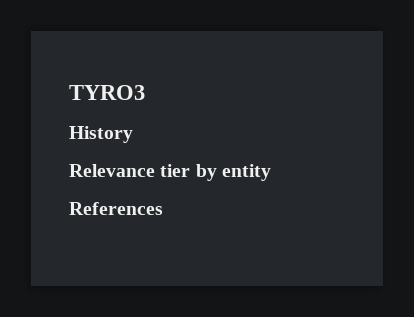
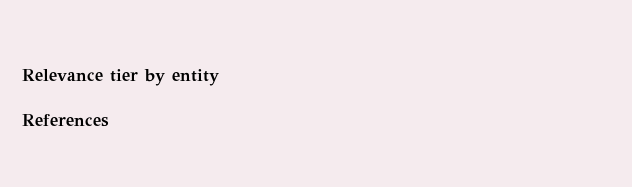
[69,85,145,100] [69,126,133,143] TYRO3 // History // -> (22, 75) none

